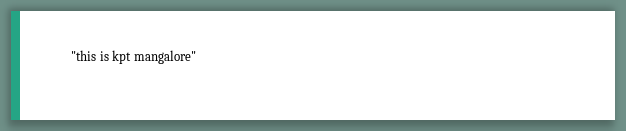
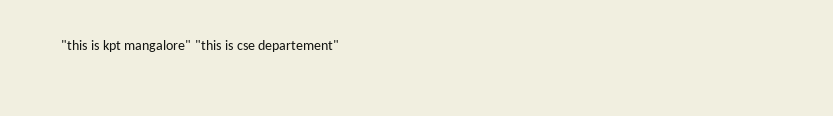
(196, 57) none -> [195,40,340,52] "this is cse departement"

